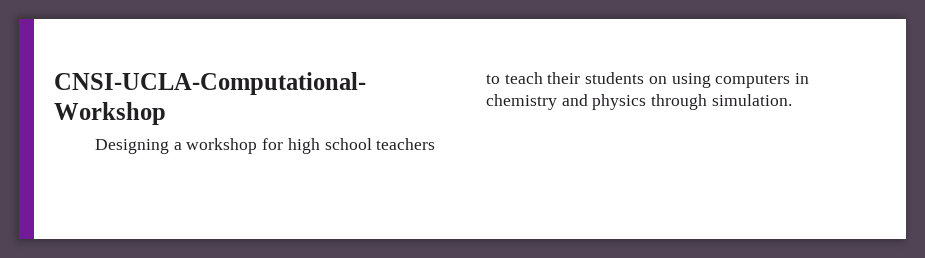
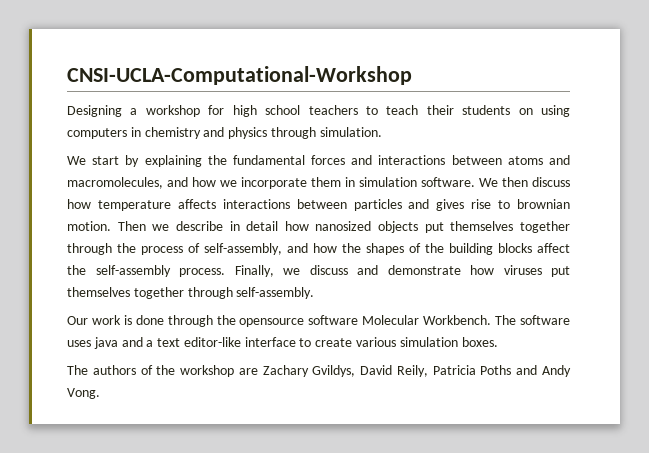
(792, 100) none -> [67,155,570,167] [67,177,570,189] [67,199,570,211] [67,221,570,233] [67,243,570,255] [67,265,570,277] [67,287,315,299] [67,315,570,327] [67,337,498,349] [67,365,571,377] [67,388,100,399] // We start by explaining the fundamental forces and interactions between atoms and macromolecules, and how we incorporate them in simulation software. We then discuss how temperature affects interactions between particles and gives rise to brownian motion. Then we describe in detail how nanosized objects put themselves together through the process of self-assembly, and how the shapes of the building blocks affect the self-assembly process. Finally, we discuss and demonstrate how viruses put themselves together through self-assembly. // Our work is done through the opensource software Molecular Workbench. The software uses java and a text editor-like interface to create various simulation boxes. // The authors of the workshop are Zachary Gvildys, David Reily, Patricia Poths and Andy Vong.

